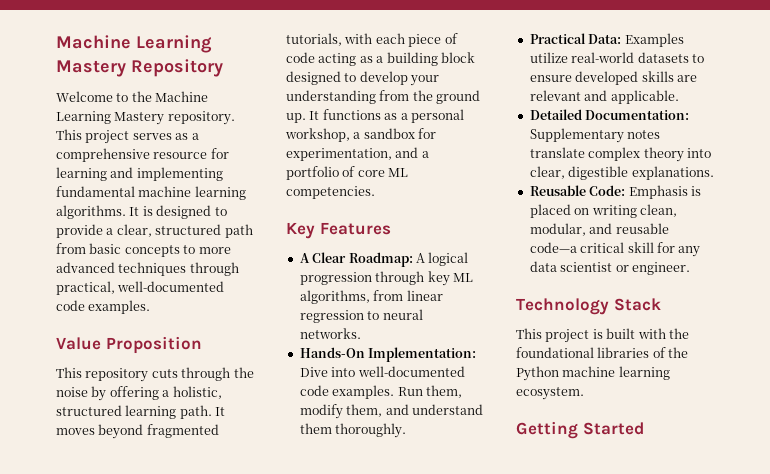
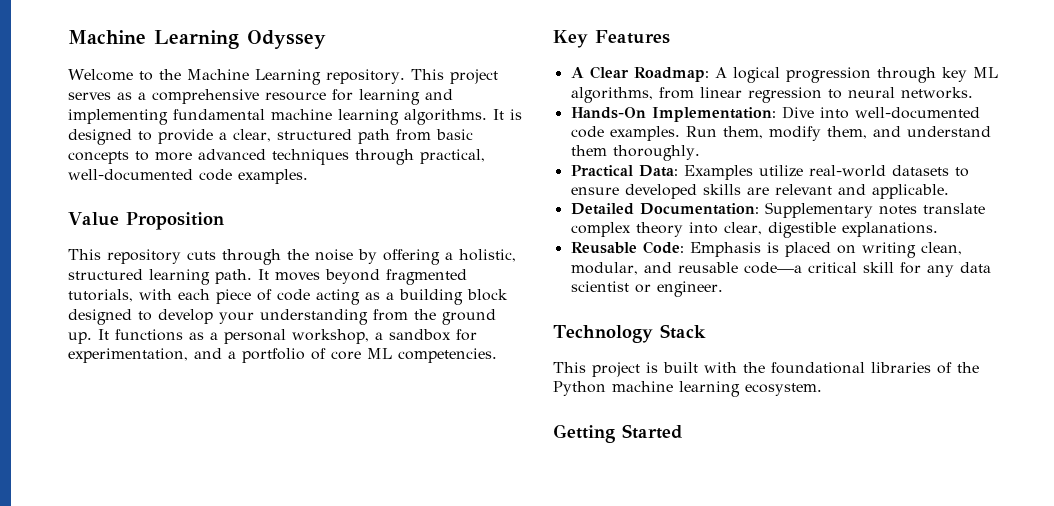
[56,35,212,53] [56,59,223,77] Machine Learning Mastery Repository -> [68,30,326,49] Machine Learning Odyssey
[114,112,165,125] Mastery -> (321, 77) none

